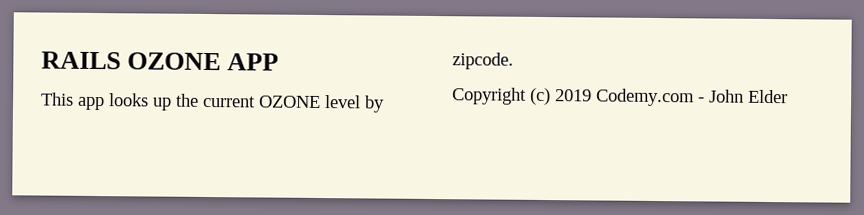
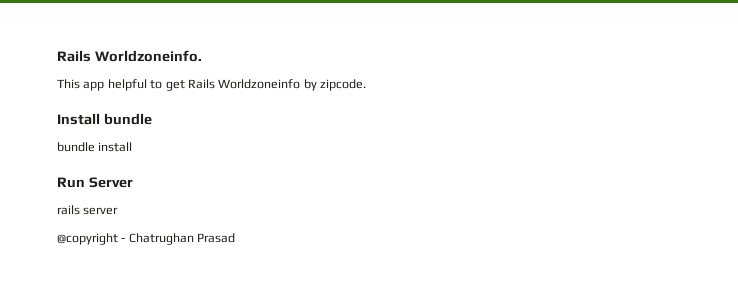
[41,51,280,71] RAILS OZONE APP -> [57,50,202,62] Rails Worldzoneinfo.
[108,93,385,113] [452,52,514,70] [452,87,788,107] looks up the current OZONE level by zipcode. // Copyright (c) 2019 Codemy.com - John Elder -> [107,79,366,91] [57,113,152,125] [57,142,133,152] [57,177,133,188] [57,205,119,215] [57,233,236,245] helpful to get Rails Worldzoneinfo by zipcode. // Install bundle // bundle install // Run Server // rails server // @copyright - Chatrughan Prasad

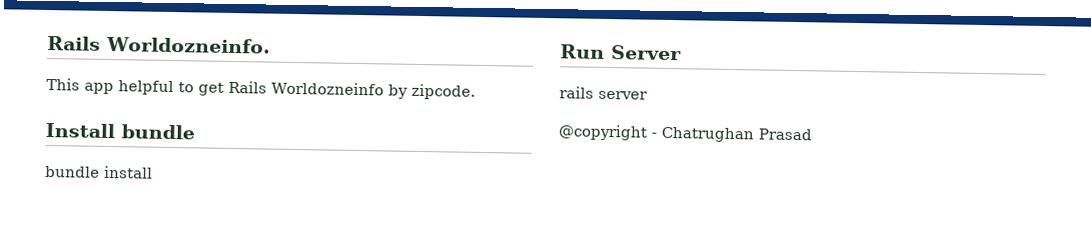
[57,50,202,62] Rails Worldzoneinfo. -> [47,35,271,54] Rails Worldozneinfo.
[218,79,301,89] Worldzoneinfo -> [271,81,384,96] Worldozneinfo

